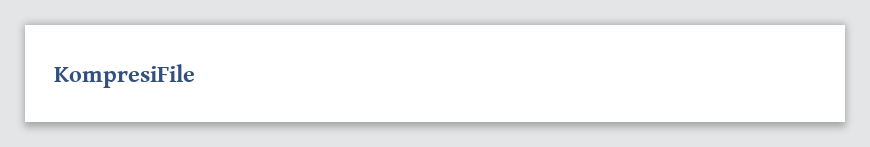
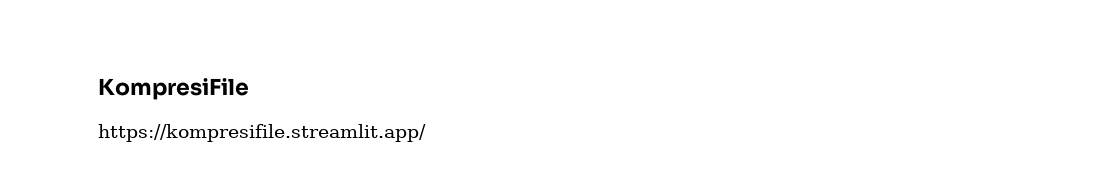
(195, 76) none -> [98,124,426,142] // https://kompresifile.streamlit.app/

